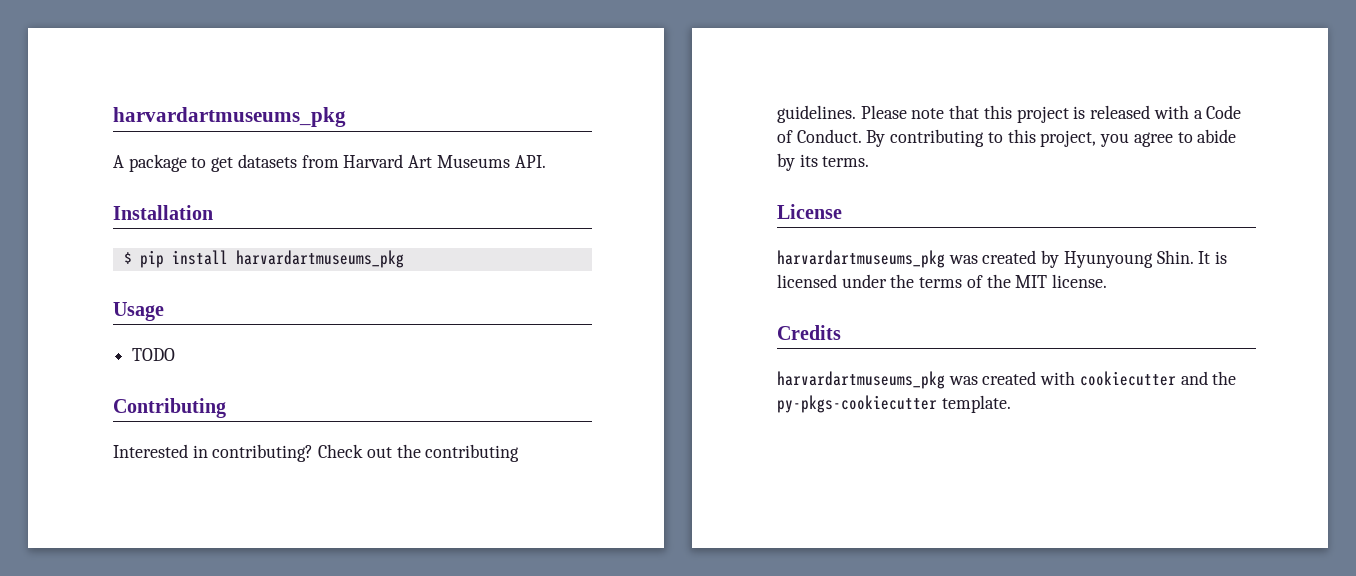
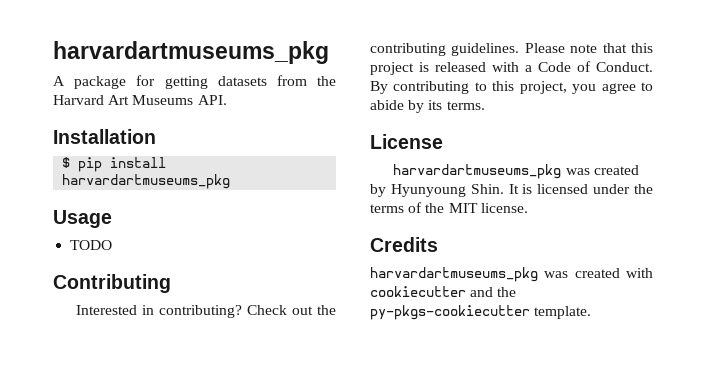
[191,157,234,172] to get -> [136,75,208,89] for getting
(339, 161) none -> [316,76,336,86] the

